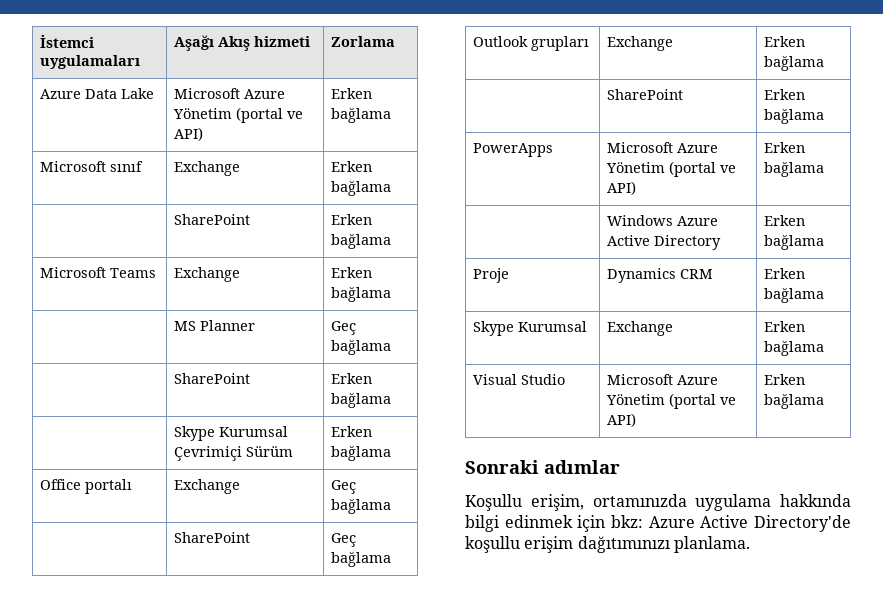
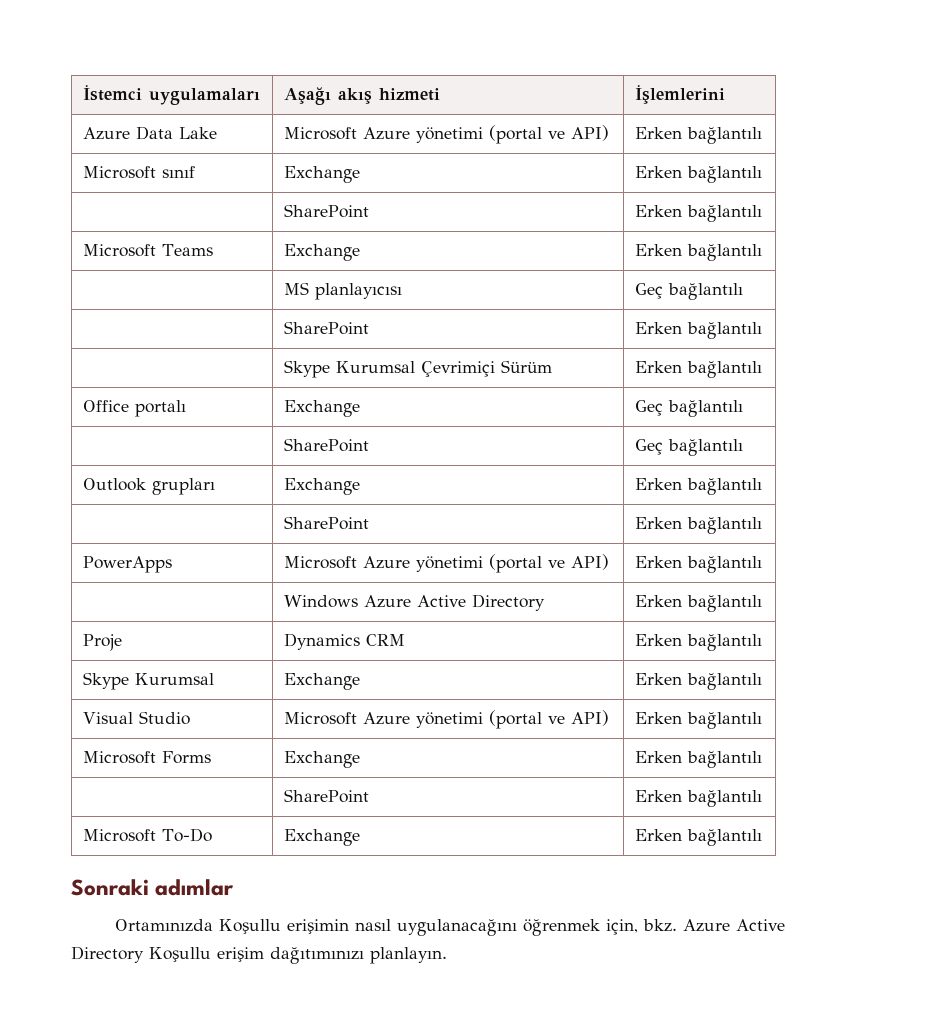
[218,36,251,51] Akış -> [338,88,373,104] akış
[331,36,396,47] Zorlama -> [635,85,726,104] İşlemlerini
[173,107,304,123] [174,127,204,141] [331,88,373,99] [331,107,392,123] Yönetim (portal ve API) | Erken bağlama -> [416,125,610,144] [635,127,763,144] yönetimi (portal ve API) | Erken bağlantılı
[331,180,392,196] [174,214,251,225] [331,214,373,225] [331,233,392,249] bağlama // | SharePoint | Erken bağlama -> [687,166,763,183] [284,204,370,218] [635,205,763,222] bağlantılı // | SharePoint | Erken bağlantılı
[331,286,392,302] bağlama -> [687,244,763,261] bağlantılı
[200,320,256,331] [331,321,357,335] [331,339,392,355] [174,373,251,384] [331,373,373,384] [331,392,392,408] Planner | Geç bağlama // | SharePoint | Erken bağlama -> [315,283,403,300] [635,283,744,300] [284,321,370,335] [635,322,763,339] planlayıcısı | Geç bağlantılı // | SharePoint | Erken bağlantılı
[331,445,392,461] bağlama -> [687,361,763,378] bağlantılı
[331,498,392,514] bağlama -> [668,400,744,417] bağlantılı
[331,551,392,567] bağlama -> [668,439,744,456] bağlantılı
[764,55,825,71] [607,89,684,100] [764,89,806,100] [764,108,825,124] bağlama // | SharePoint | Erken bağlama -> [687,478,763,495] [284,516,370,530] [635,517,763,534] bağlantılı // | SharePoint | Erken bağlantılı
[606,161,737,177] [607,181,637,195] [764,142,806,153] [764,161,825,177] Yönetim (portal ve API) | Erken bağlama -> [416,554,610,573] [635,556,763,573] yönetimi (portal ve API) | Erken bağlantılı
[764,234,825,250] bağlama -> [687,595,763,612] bağlantılı
[764,287,825,303] bağlama -> [687,634,763,651] bağlantılı
[764,340,825,356] bağlama -> [687,673,763,690] bağlantılı
[606,393,737,409] [607,413,637,427] [764,374,806,385] [764,393,825,409] [465,460,620,474] [465,494,851,511] [465,515,851,532] [465,536,520,553] Yönetim (portal ve API) | Erken bağlama // Sonraki adımlar // Koşullu erişim, ortamınızda uygulama hakkında bilgi edinmek için bkz: Azure Active Directory'de koşullu -> [416,710,610,729] [635,712,763,729] [83,751,212,764] [284,751,361,768] [635,751,763,768] [284,789,370,803] [635,790,763,807] [83,828,213,842] [284,829,361,846] [635,829,763,846] [71,879,235,896] [114,919,785,936] [71,946,211,963] yönetimi (portal ve API) | Erken bağlantılı // Microsoft Forms | Exchange | Erken bağlantılı // | SharePoint | Erken bağlantılı // Microsoft To-Do | Exchange | Erken bağlantılı // Sonraki adımlar // Ortamınızda Koşullu erişimin nasıl uygulanacağını öğrenmek için, bkz. Azure Active Directory Koşullu
[673,536,750,553] planlama. -> [370,947,447,964] planlayın.

